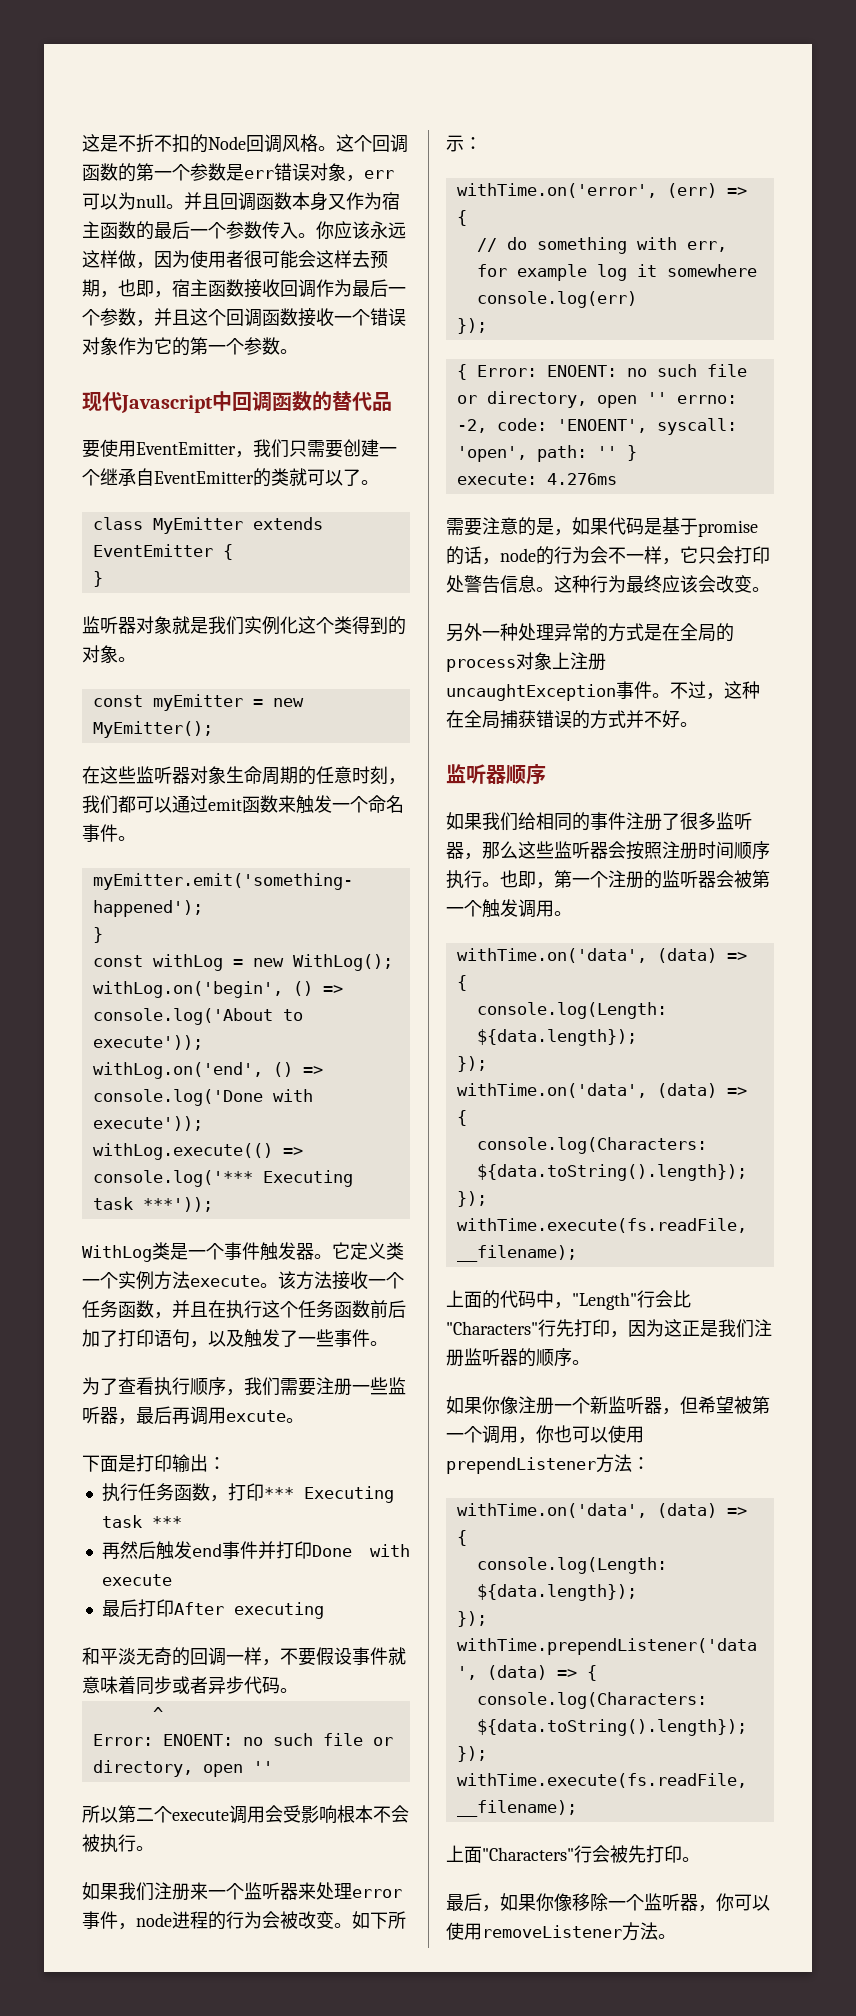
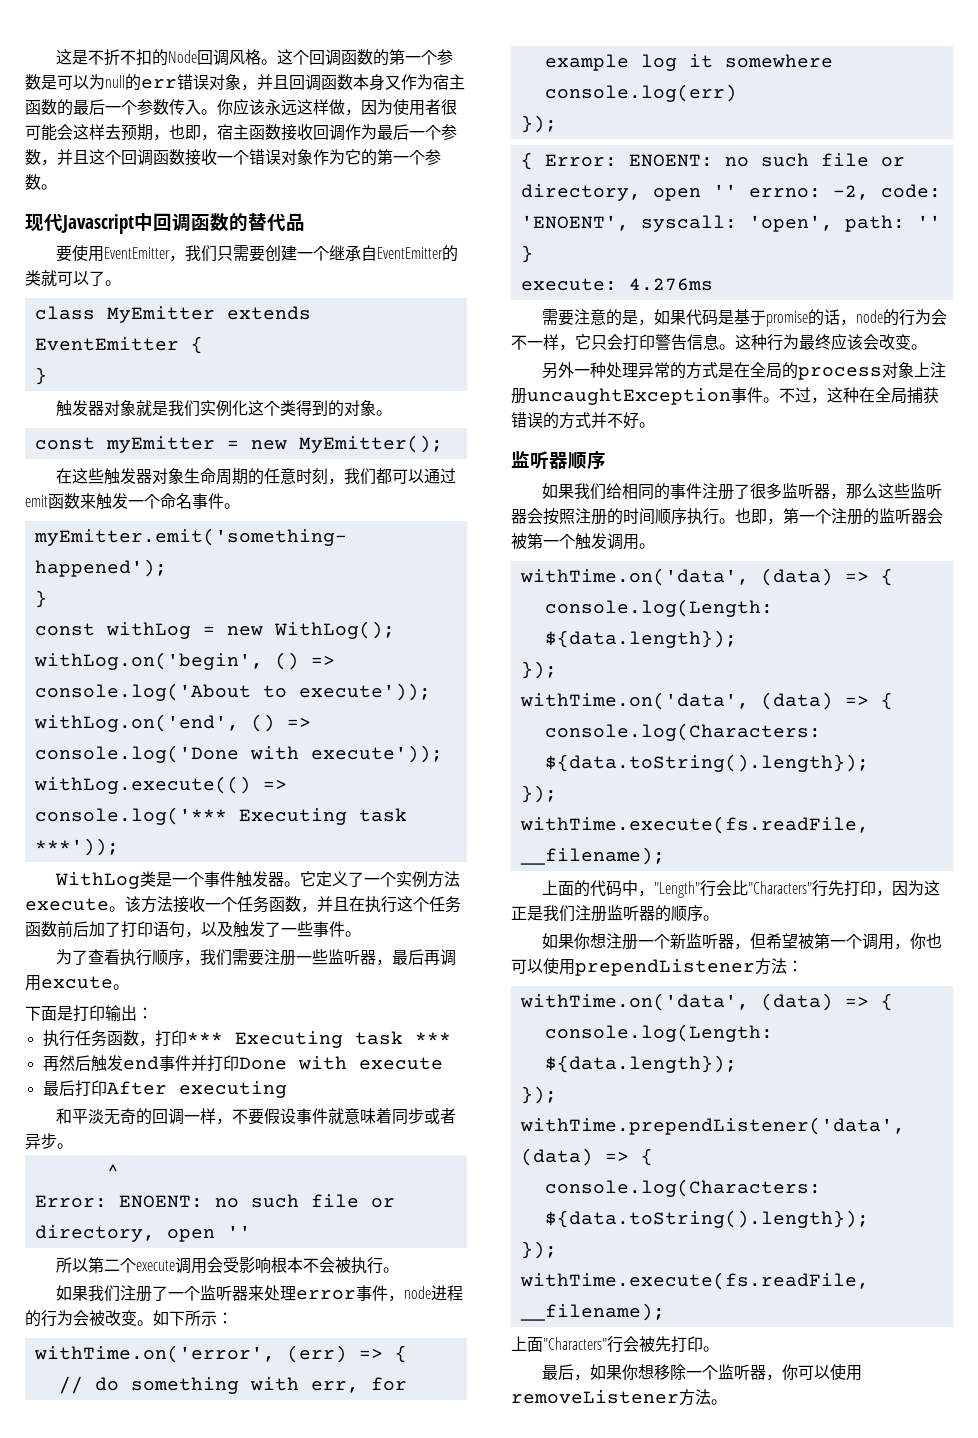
(244, 172) none -> [57,74,141,91] 可以为null的
[364,170,394,179] [82,192,184,210] err可以为null。 -> (257, 87) none
[82,616,118,634] 监听 -> [55,400,88,417] 触发
[136,766,172,784] 监听 -> [103,468,136,485] 触发
[386,1242,404,1260] 类 -> [347,872,364,887] 了
[244,1676,280,1694] 代码 -> (57, 1141) none
[190,1882,208,1900] 来 -> [151,1286,168,1301] 了
[446,575,464,593] 处 -> (655, 342) none
(698, 850) none -> [607,508,623,525] 的
[500,1396,518,1414] 像 -> [589,933,606,949] 想
[554,1893,572,1911] 像 -> [637,1364,654,1380] 想

